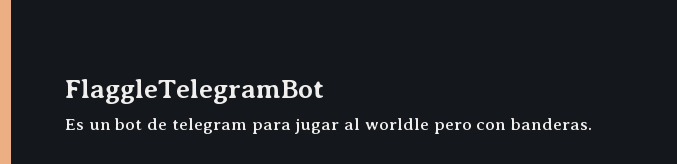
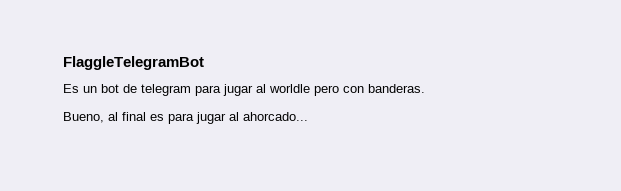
(592, 124) none -> [63,112,308,124] // Bueno, al final es para jugar al ahorcado...

